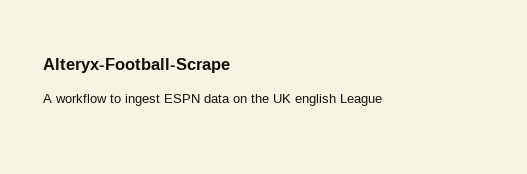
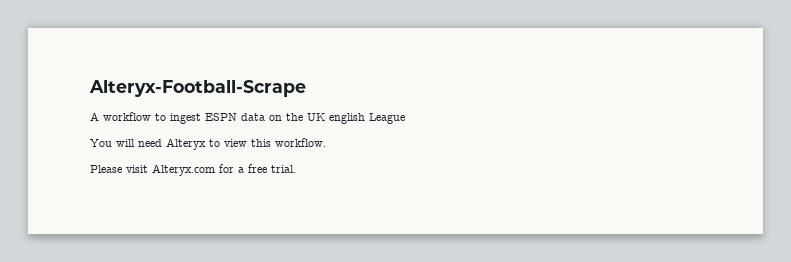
(382, 100) none -> [90,138,326,150] [90,164,296,176] // You will need Alteryx to view this workflow. // Please visit Alteryx.com for a free trial.

